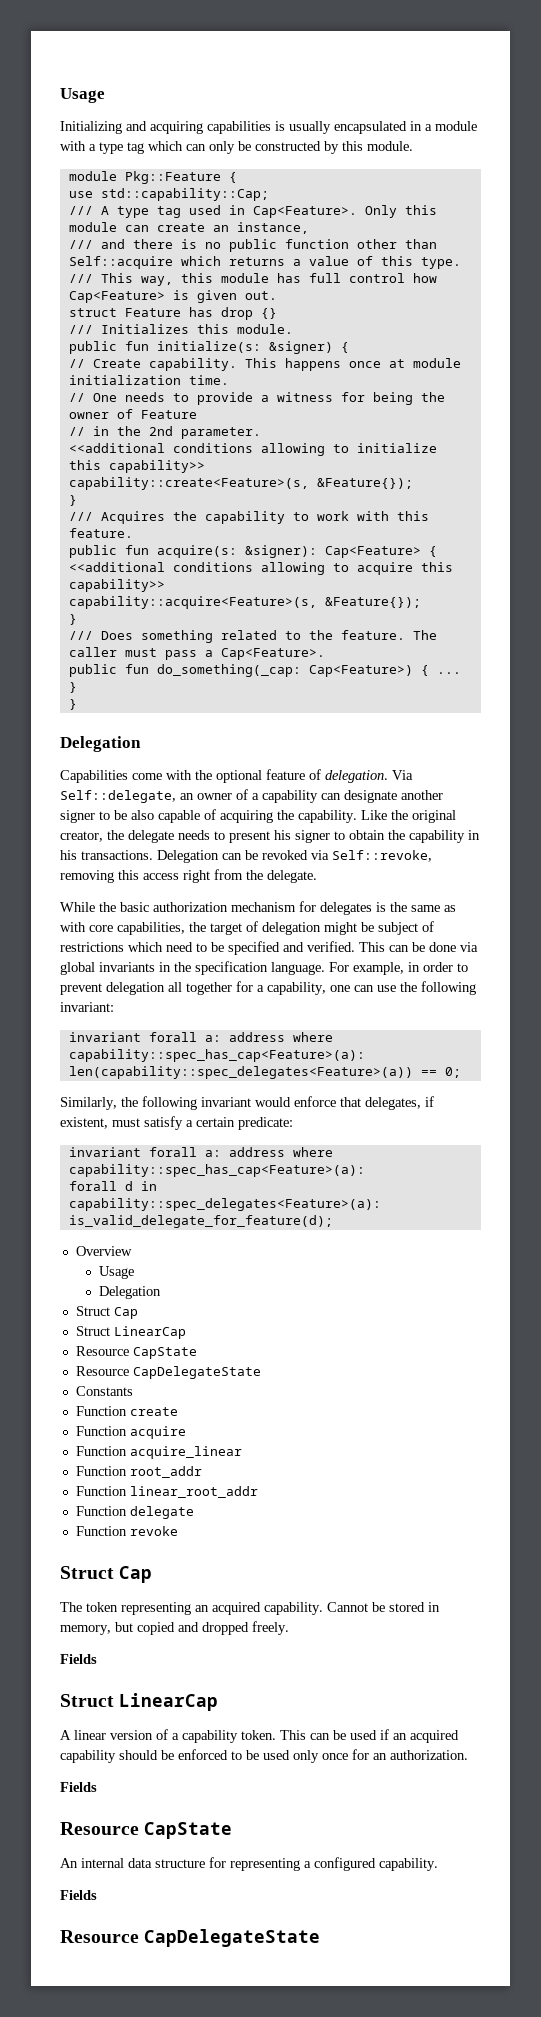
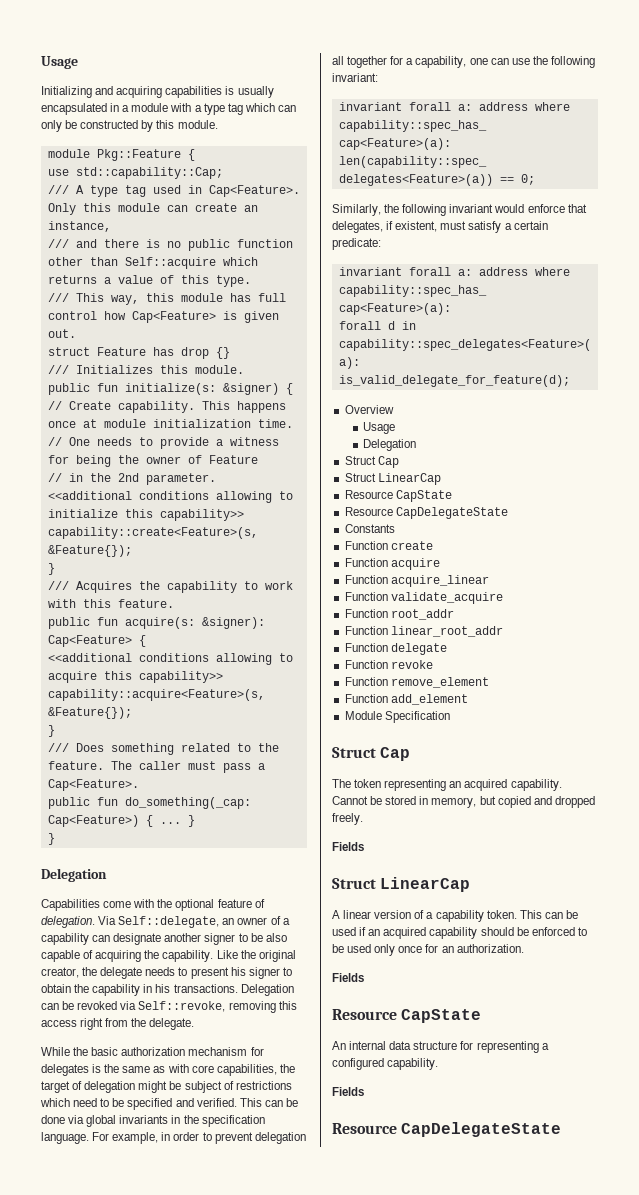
(242, 1452) none -> [344,592,503,604] // Function validate_acquire
(178, 1531) none -> [344,677,489,688] [344,694,468,705] [344,711,450,723] // Function remove_element // Function add_element // Module Specification

